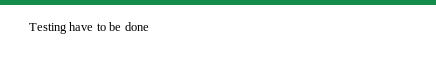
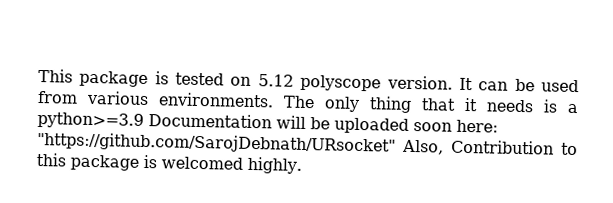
[29,22,149,34] Testing have to be done -> [38,68,579,93] [37,90,578,114] [37,111,498,134] [37,131,578,156] [36,152,302,174] This package is tested on 5.12 polyscope version. It can be used from various environments. The only thing that it needs is a python>=3.9 Documentation will be uploaded soon here: "https://github.com/SarojDebnath/URsocket" Also, Contribution to this package is welcomed highly.

